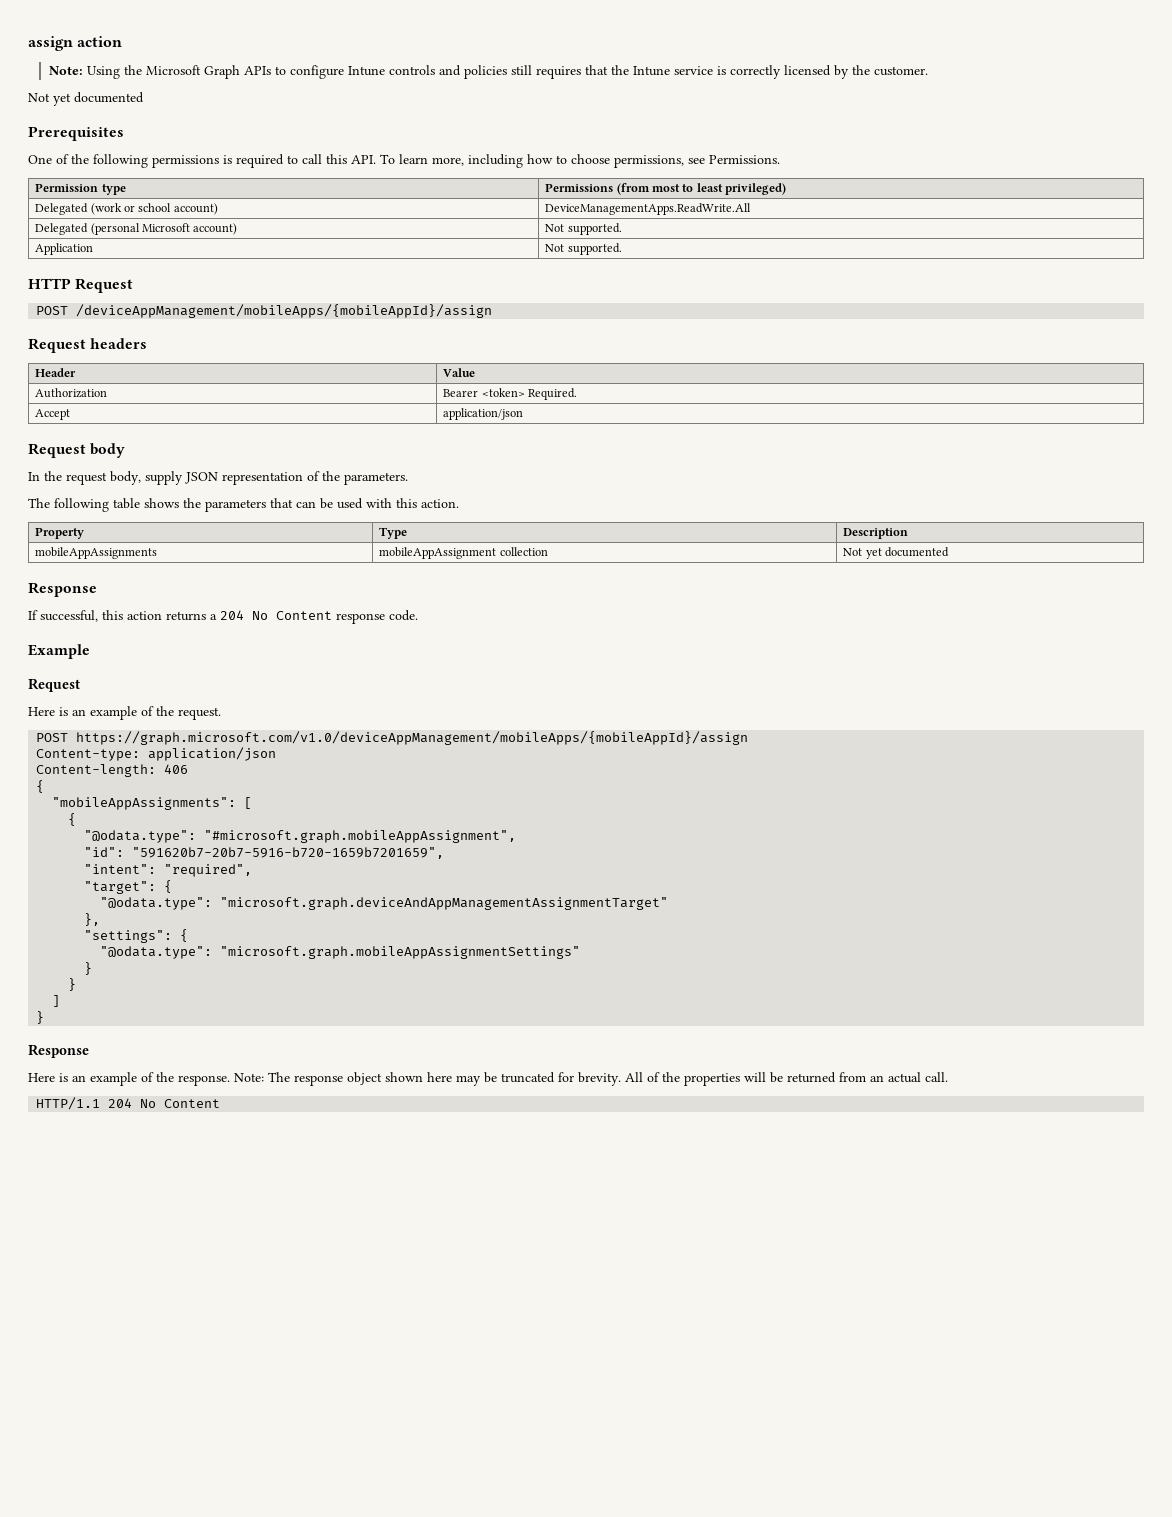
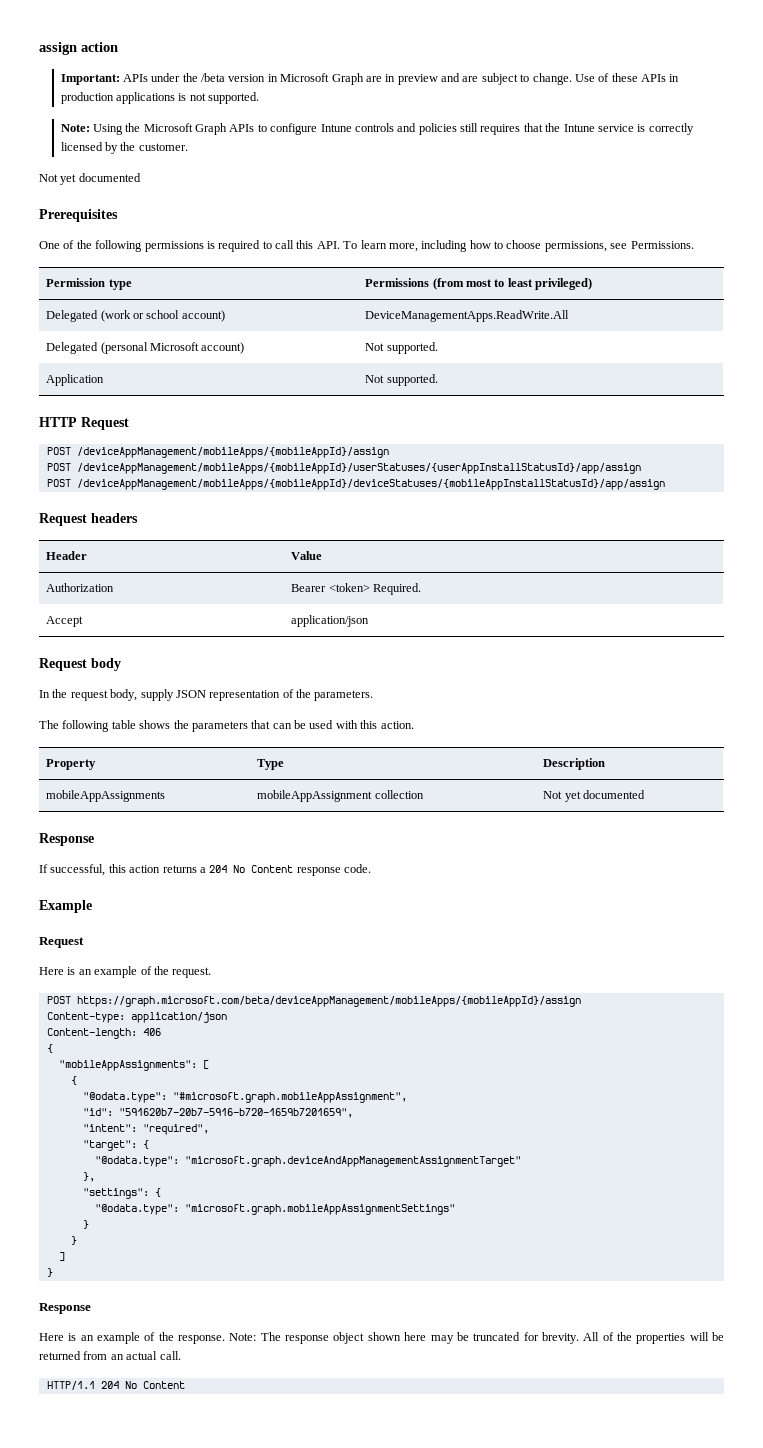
(123, 41) none -> [60,73,680,85] [60,92,260,104] // Important: APIs under the /beta version in Microsoft Graph are in preview and are subject to change. Use of these APIs in production applications is not supported.
(493, 311) none -> [46,463,641,474] [46,479,665,490] // POST /deviceAppManagement/mobileApps/{mobileAppId}/userStatuses/{userAppInstallStatusId}/app/assign // POST /deviceAppManagement/mobileApps/{mobileAppId}/deviceStatuses/{mobileAppInstallStatusId}/app/assign
[76,731,749,745] https://graph.microsoft.com/v1.0/deviceAppManagement/mobileApps/{mobileAppId}/assign -> [76,996,581,1007] https://graph.microsoft.com/beta/deviceAppManagement/mobileApps/{mobileAppId}/assign

